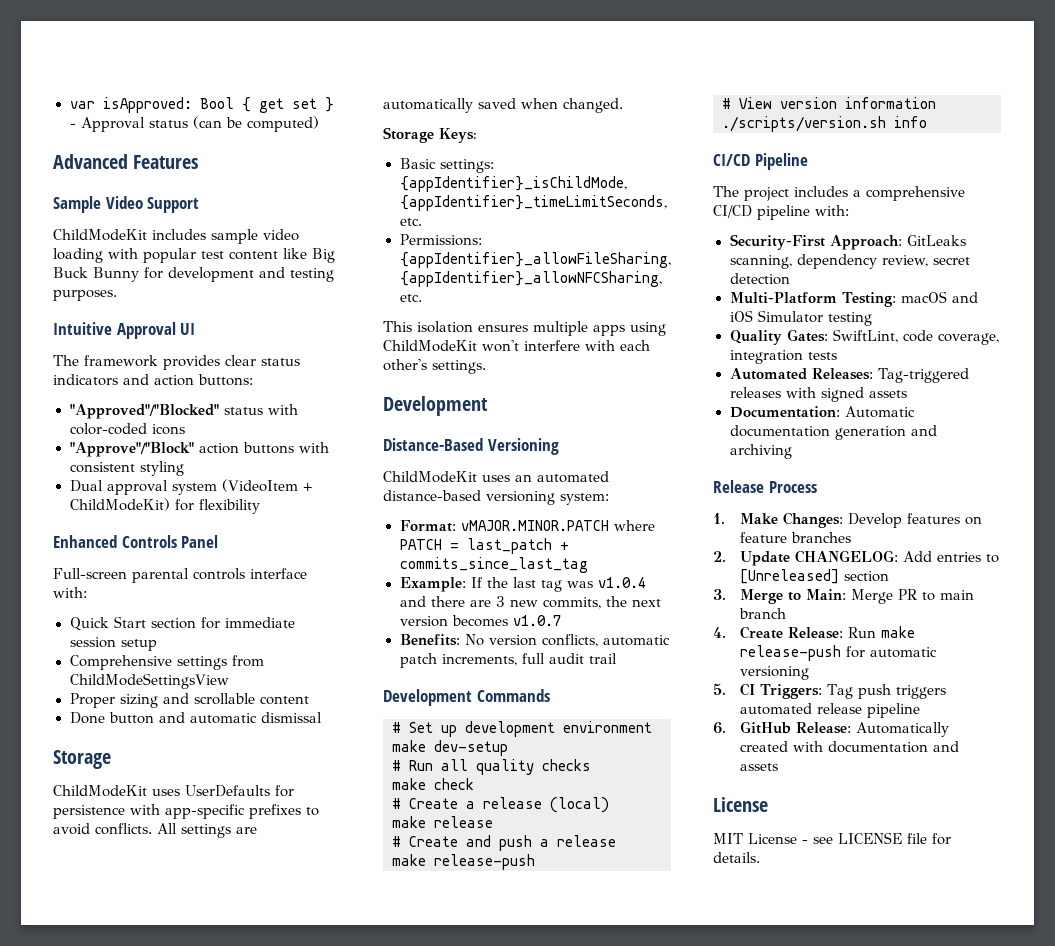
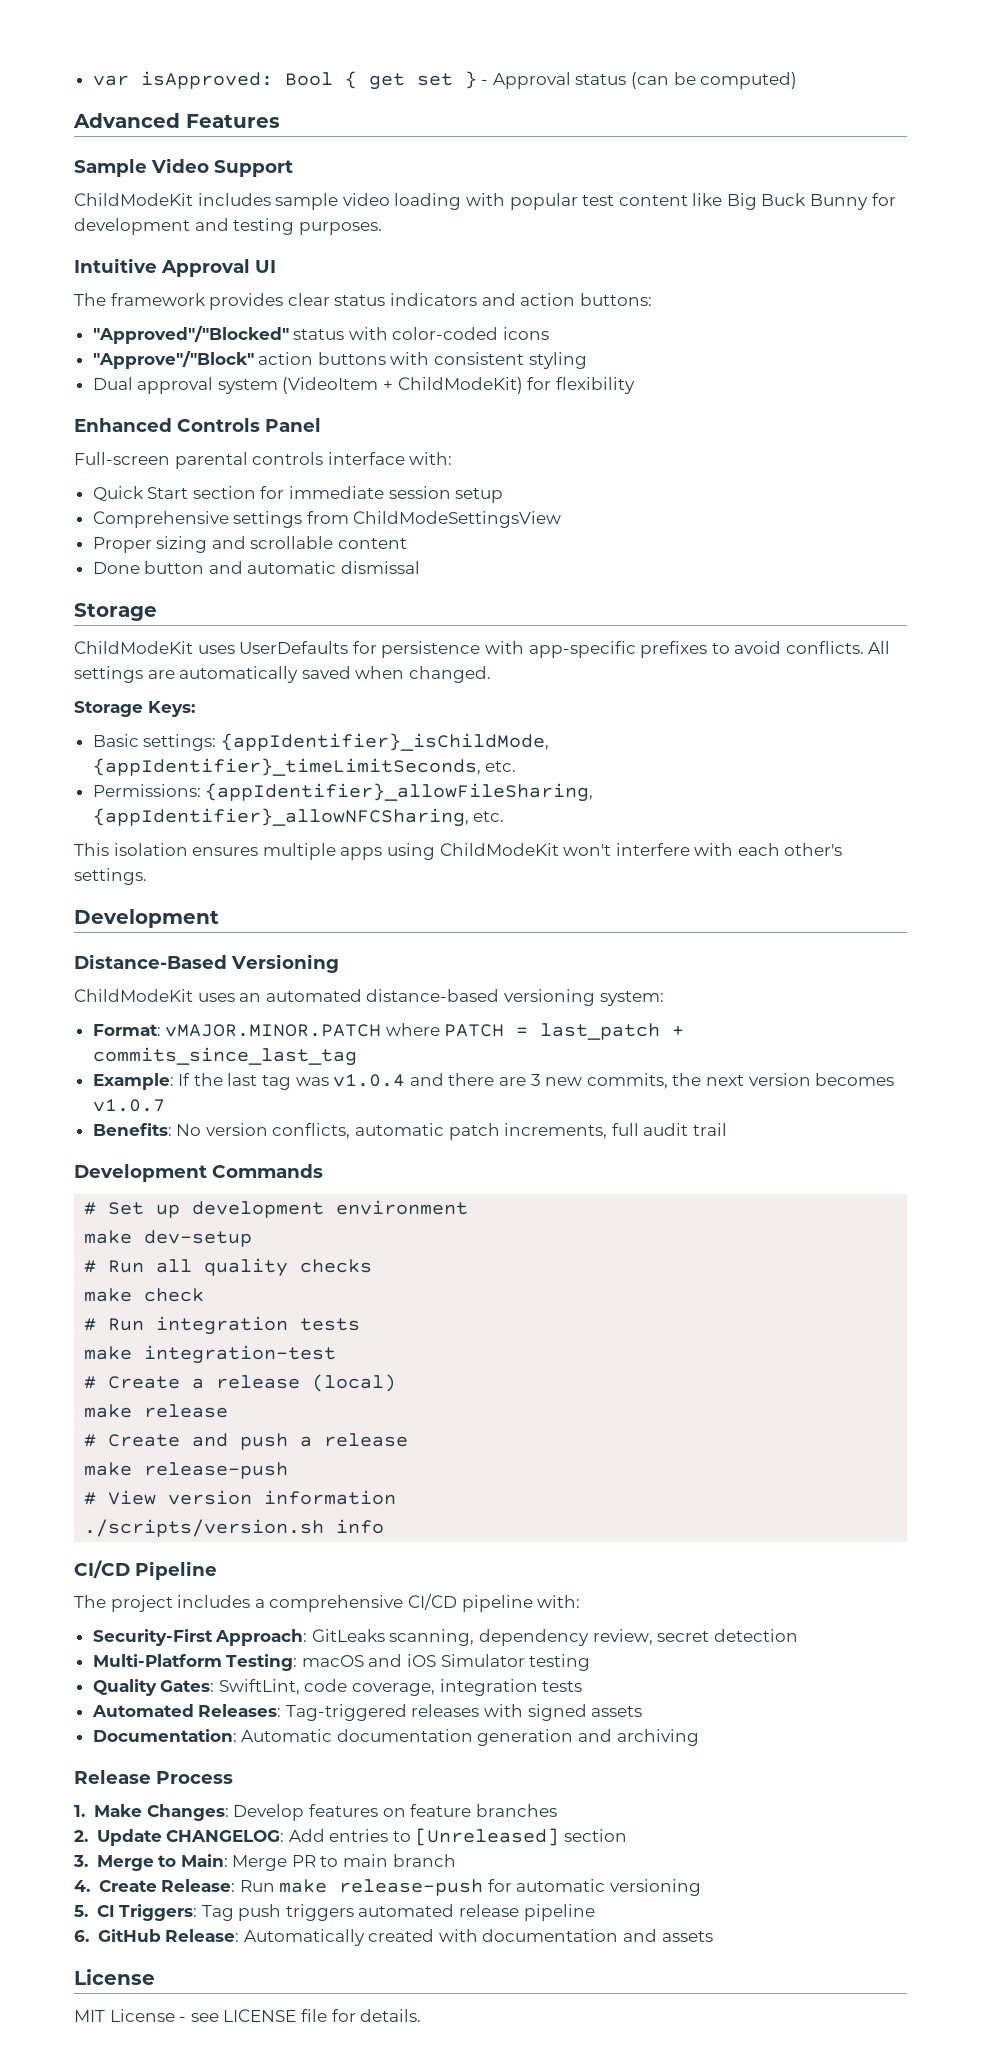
(474, 784) none -> [84,1316,361,1335] [84,1345,337,1364] // # Run integration tests // make integration-test

